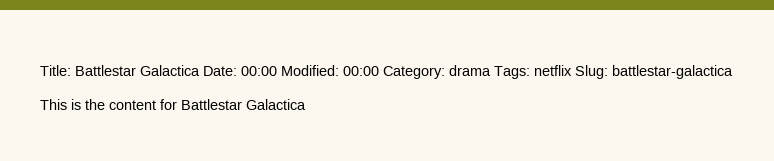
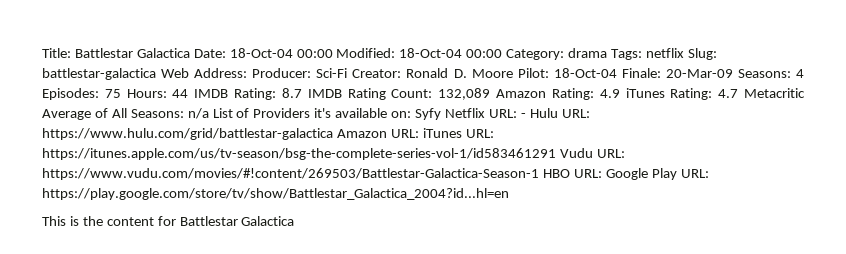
(237, 71) none -> [229,48,293,58] 18-Oct-04
(339, 70) none -> [399,48,463,58] 18-Oct-04
(733, 72) none -> [161,68,804,78] [42,88,806,100] [42,108,590,120] [42,128,494,140] [42,148,625,160] [42,168,709,180] [42,188,509,200] Web Address: Producer: Sci-Fi Creator: Ronald D. Moore Pilot: 18-Oct-04 Finale: 20-Mar-09 Seasons: 4 Episodes: 75 Hours: 44 IMDB Rating: 8.7 IMDB Rating Count: 132,089 Amazon Rating: 4.9 iTunes Rating: 4.7 Metacritic Average of All Seasons: n/a List of Providers it's available on: Syfy Netflix URL: - Hulu URL: https://www.hulu.com/grid/battlestar-galactica Amazon URL: iTunes URL: https://itunes.apple.com/us/tv-season/bsg-the-complete-series-vol-1/id583461291 Vudu URL: https://www.vudu.com/movies/#!content/269503/Battlestar-Galactica-Season-1 HBO URL: Google Play URL: https://play.google.com/store/tv/show/Battlestar_Galactica_2004?id...hl=en

